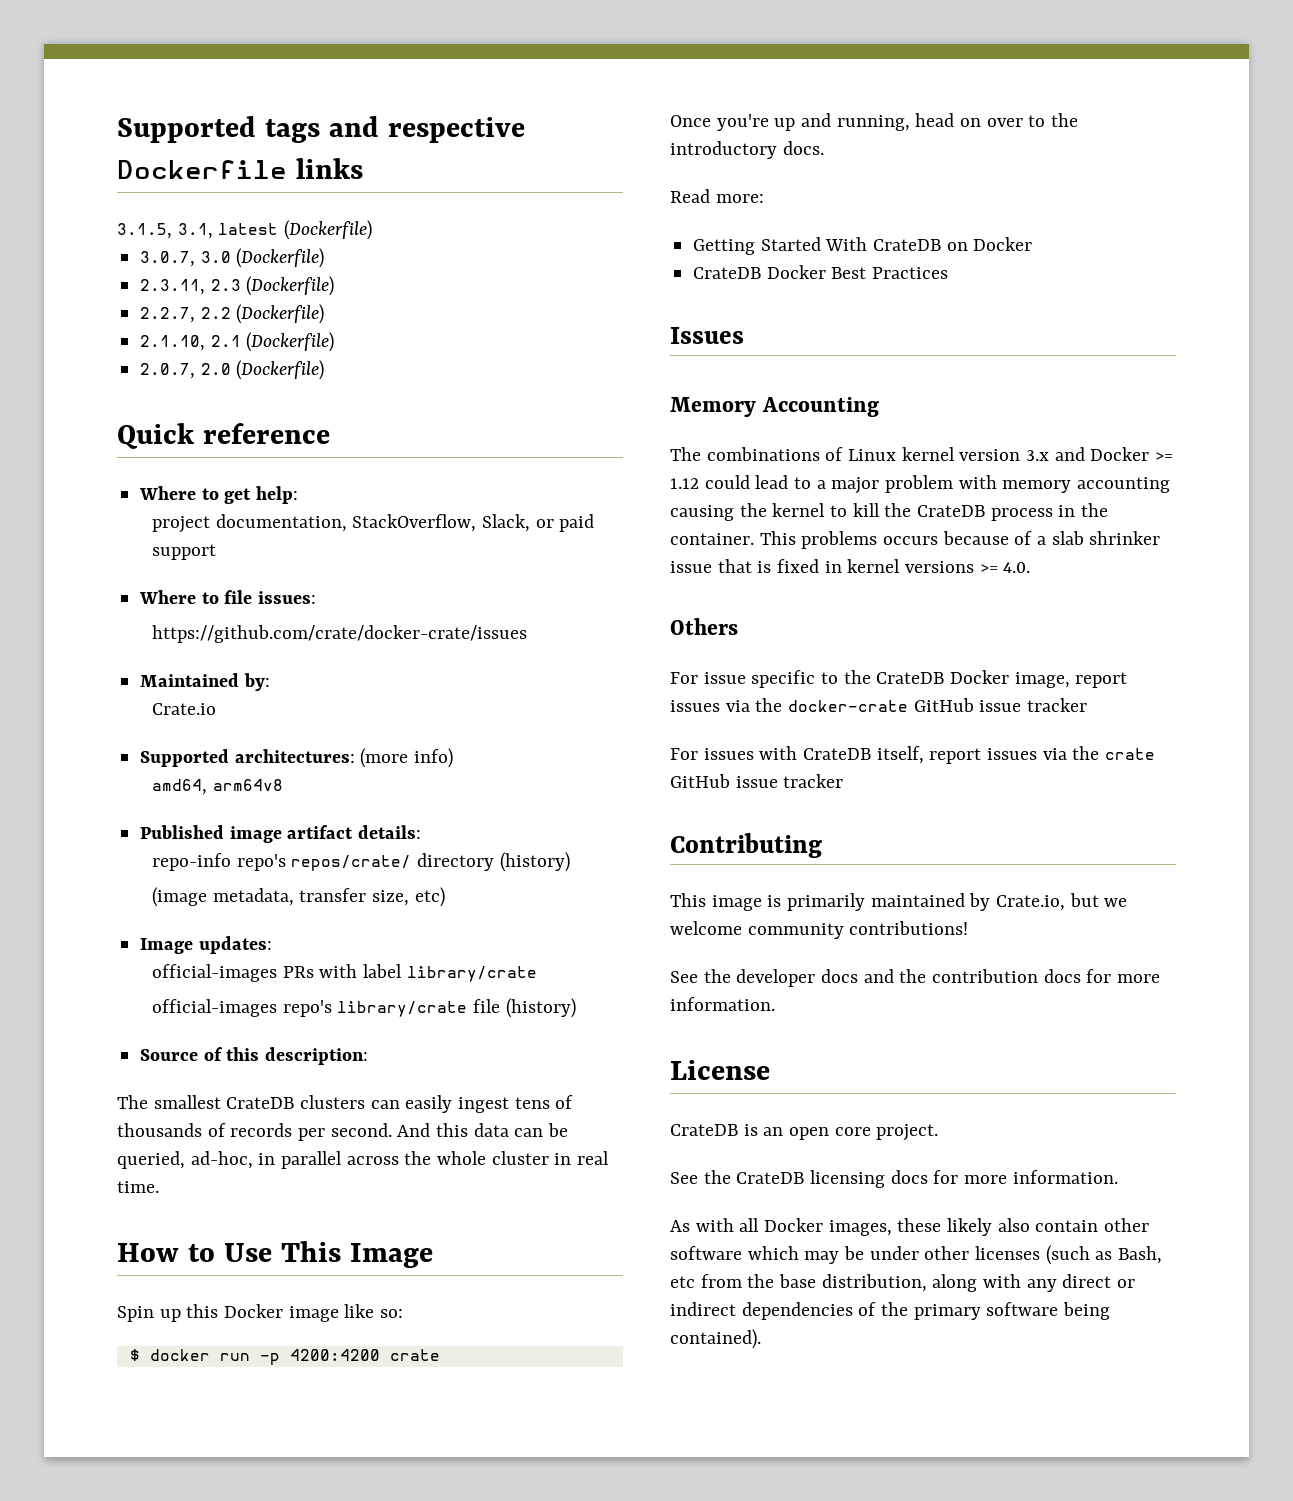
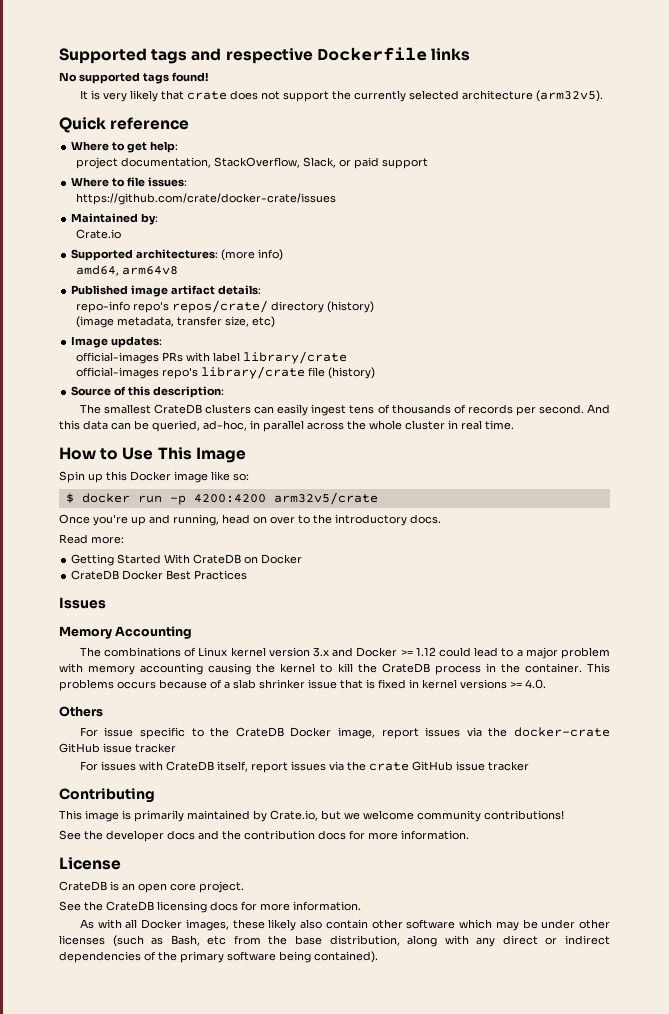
[117,220,373,240] [140,248,325,268] [140,276,335,296] [140,304,325,324] [140,332,335,352] [140,360,325,380] 3.1.5, 3.1, latest (Dockerfile) // 3.0.7, 3.0 (Dockerfile) // 2.3.11, 2.3 (Dockerfile) // 2.2.7, 2.2 (Dockerfile) // 2.1.10, 2.1 (Dockerfile) // 2.0.7, 2.0 (Dockerfile) -> [59,72,208,84] [79,90,603,102] No supported tags found! // It is very likely that crate does not support the currently selected architecture (arm32v5).
[389,1349,440,1361] crate -> [273,492,378,505] arm32v5/crate

